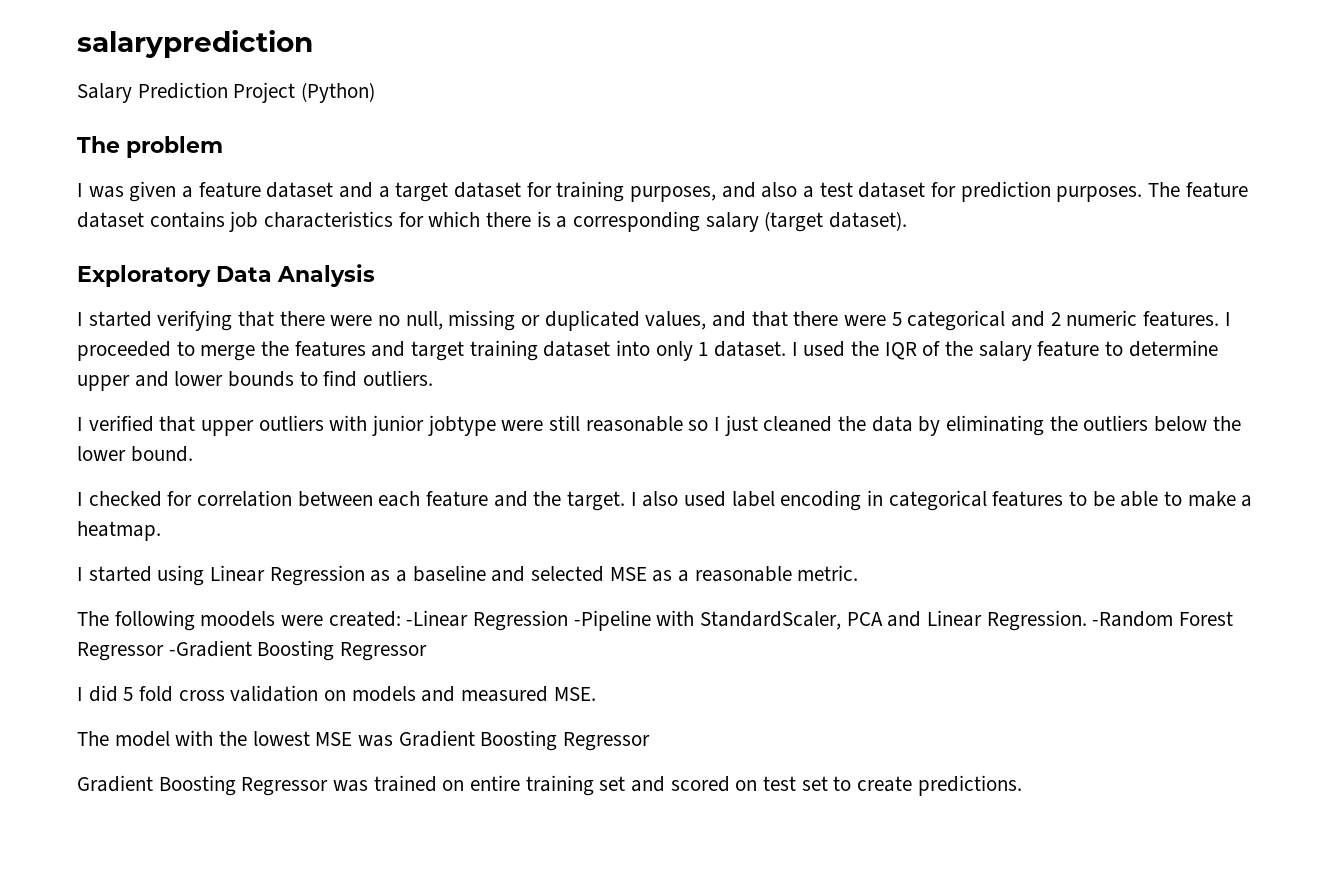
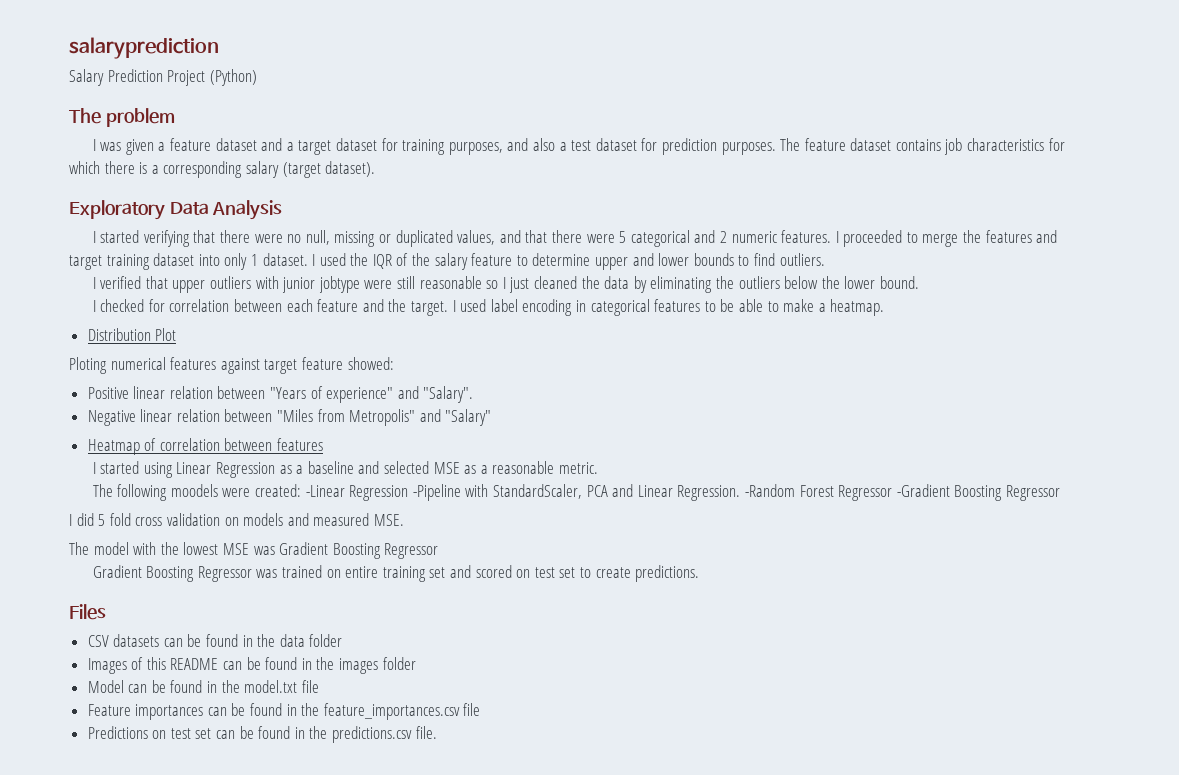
[642,491,679,507] also -> (456, 306) none
(161, 531) none -> [87,328,177,341] [69,357,394,374] [87,386,474,403] [87,409,492,426] [87,438,324,455] // Distribution Plot // Ploting numerical features against target feature showed: // Positive linear relation between "Years of experience" and "Salary". // Negative linear relation between "Miles from Metropolis" and "Salary" // Heatmap of correlation between features
(1022, 785) none -> [69,604,106,620] [87,634,343,647] [87,657,416,674] [87,680,319,693] [87,703,481,720] [87,726,437,743] // Files // CSV datasets can be found in the data folder // Images of this README can be found in the images folder // Model can be found in the model.txt file // Feature importances can be found in the feature_importances.csv file // Predictions on test set can be found in the predictions.csv file.

